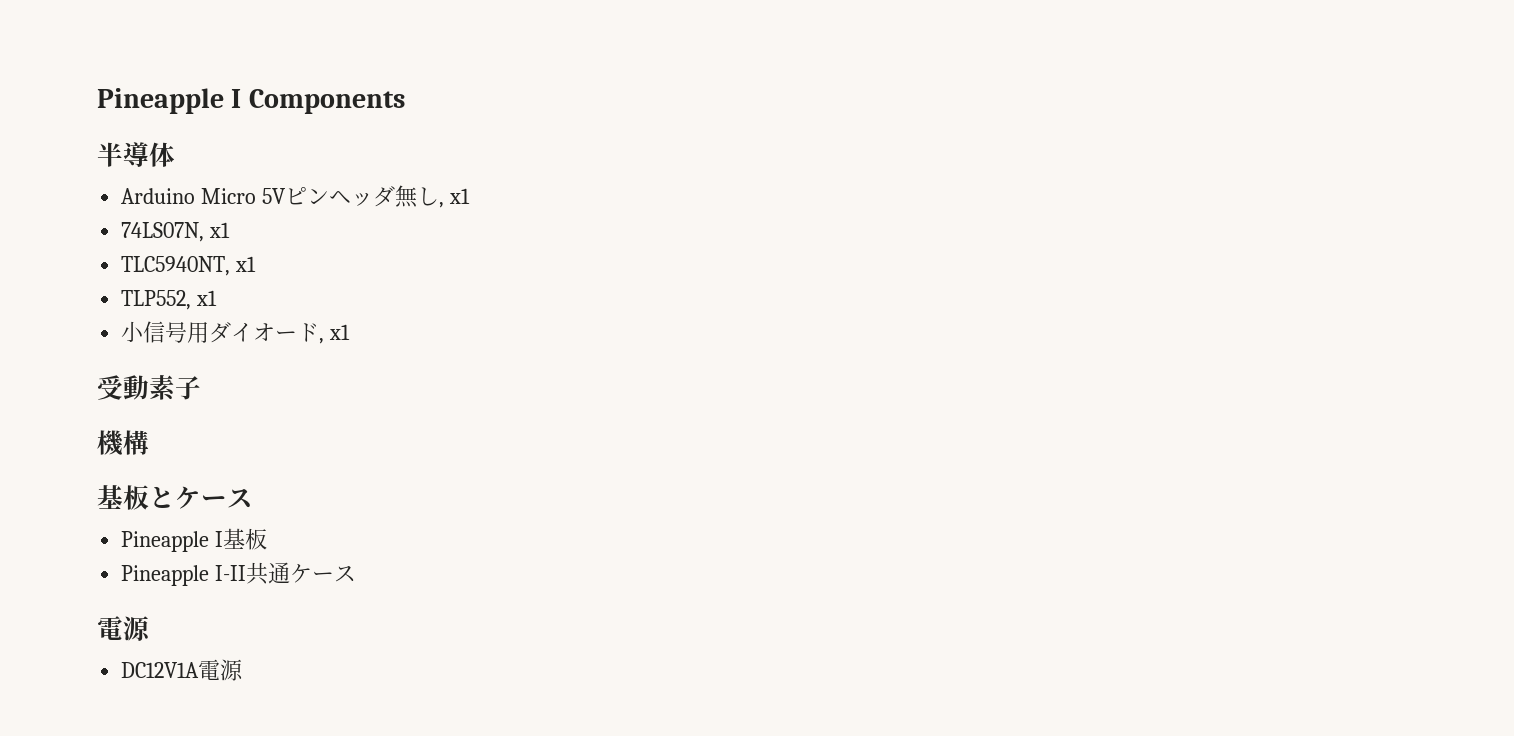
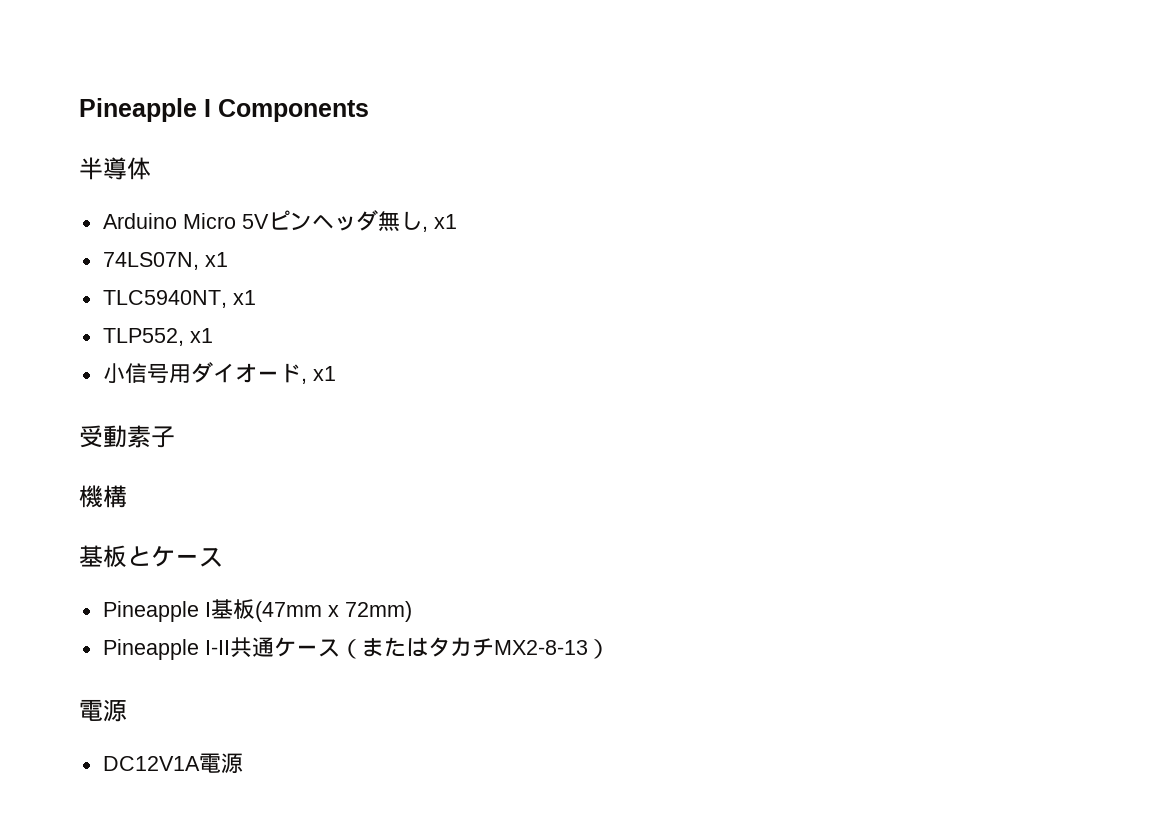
(268, 539) none -> [254,601,412,622] (47mm x 72mm)
(357, 574) none -> [339,637,610,659] （またはタカチMX2-8-13）

